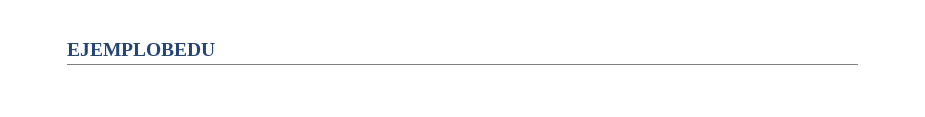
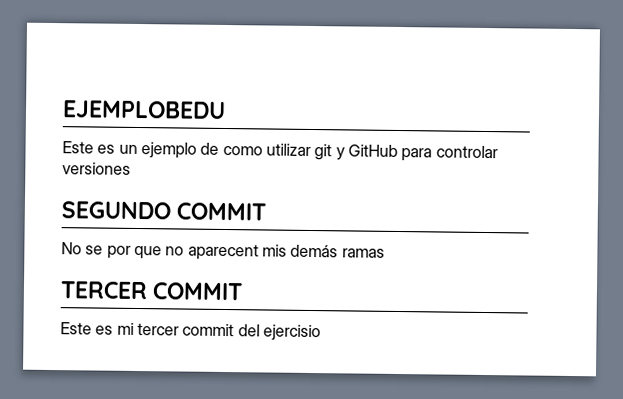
(215, 49) none -> [62,141,498,162] [62,162,131,175] [61,201,267,221] [61,242,385,261] [60,281,244,301] [60,322,321,342] // Este es un ejemplo de como utilizar git y GitHub para controlar versiones // SEGUNDO COMMIT // No se por que no aparecent mis demás ramas // TERCER COMMIT // Este es mi tercer commit del ejercisio

